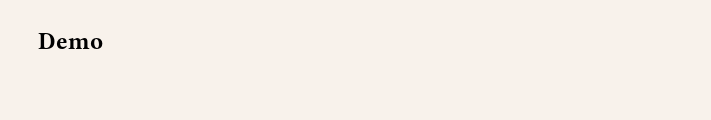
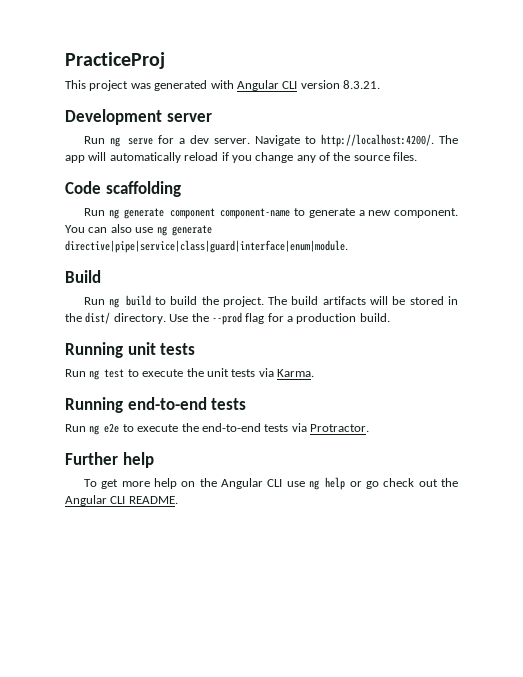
[38,32,103,49] Demo -> [65,52,165,69] [65,80,380,91] [65,109,212,125] [83,134,458,147] [65,152,418,163] [65,181,181,197] [83,208,459,219] [65,224,212,236] [65,240,348,253] [65,270,101,283] [83,295,458,308] [65,312,390,325] [65,342,196,358] [65,368,314,380] [65,397,247,413] [65,423,369,435] [65,452,154,468] [83,477,458,490] [65,495,178,506] PracticeProj // This project was generated with Angular CLI version 8.3.21. // Development server // Run ng serve for a dev server. Navigate to http://localhost:4200/. The app will automatically reload if you change any of the source files. // Code scaffolding // Run ng generate component component-name to generate a new component. You can also use ng generate directive|pipe|service|class|guard|interface|enum|module. // Build // Run ng build to build the project. The build artifacts will be stored in the dist/ directory. Use the --prod flag for a production build. // Running unit tests // Run ng test to execute the unit tests via Karma. // Running end-to-end tests // Run ng e2e to execute the end-to-end tests via Protractor. // Further help // To get more help on the Angular CLI use ng help or go check out the Angular CLI README.

